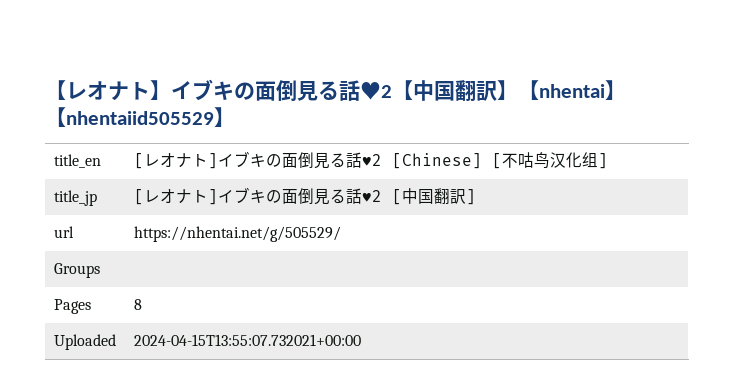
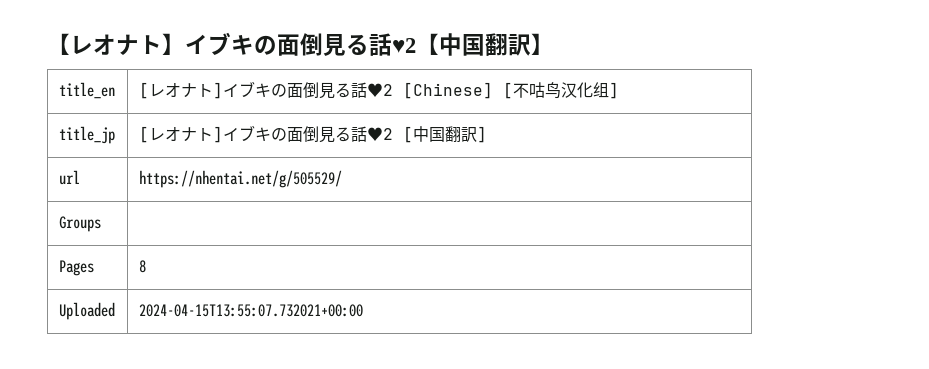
[518,80,626,100] [45,107,235,127] 【nhentai】【nhentaiid505529】 -> (554, 44) none

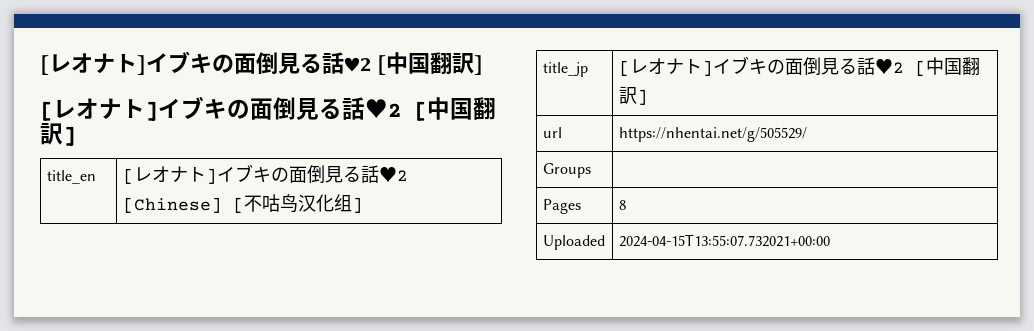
[47,32,554,56] 【レオナト】イブキの面倒見る話♥2【中国翻訳】 -> [40,51,483,75] [40,96,496,121] [40,123,76,146] [レオナト]イブキの面倒見る話♥2 [中国翻訳] // [レオナト]イブキの面倒見る話♥2 [中国翻訳]

